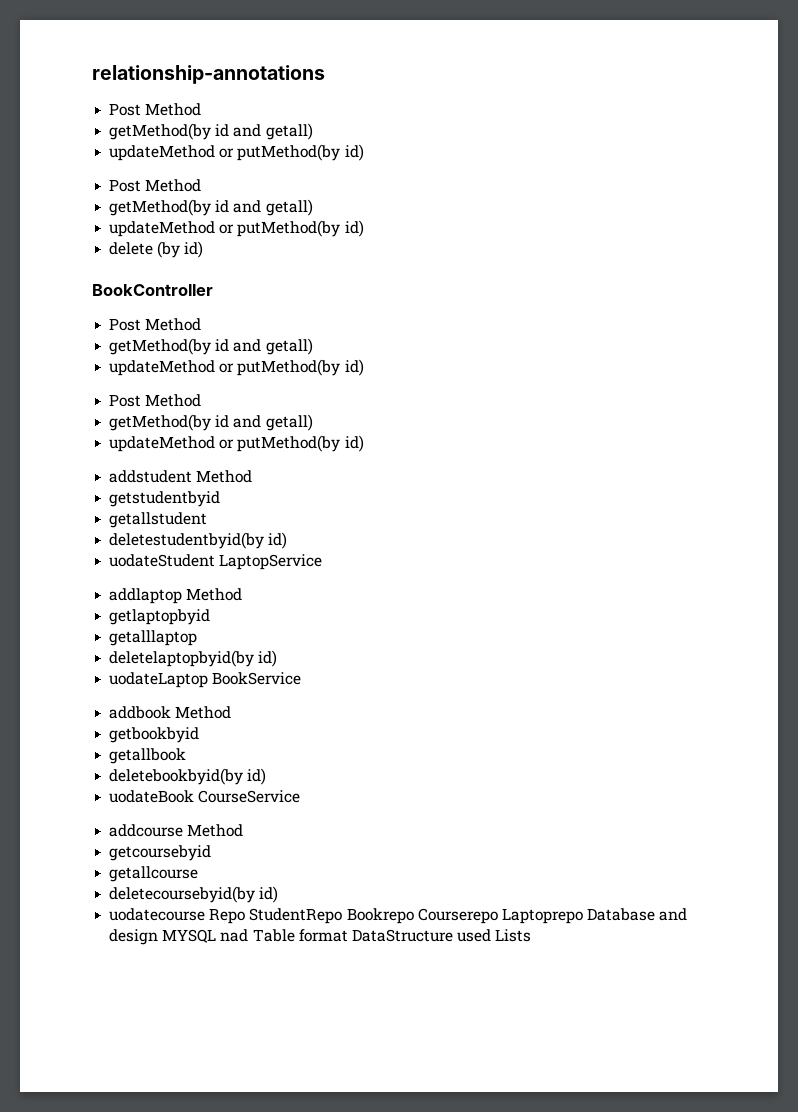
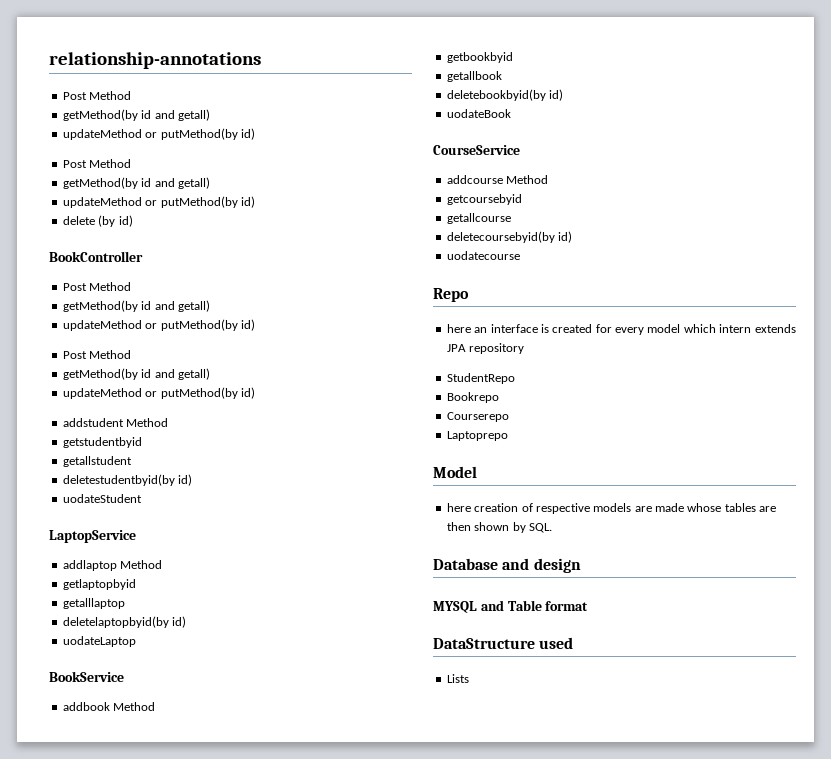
(216, 560) none -> (142, 498) //
(209, 680) none -> (136, 641) //
(195, 796) none -> (511, 113) //
(206, 914) none -> (520, 255) //
(246, 916) none -> [446,324,796,335] [446,343,525,354] // here an interface is created for every model which intern extends JPA repository //
(343, 916) none -> (515, 378) //
(414, 916) none -> (499, 397) //
(498, 916) none -> (509, 417) //
(583, 916) none -> [433,466,477,478] [446,503,777,514] [446,522,552,533] // Model // here creation of respective models are made whose tables are then shown by SQL. //
[162,929,249,943] MYSQL nad -> [433,600,504,613] // MYSQL and
(348, 935) none -> (589, 606) //
(492, 935) none -> (574, 643) //

